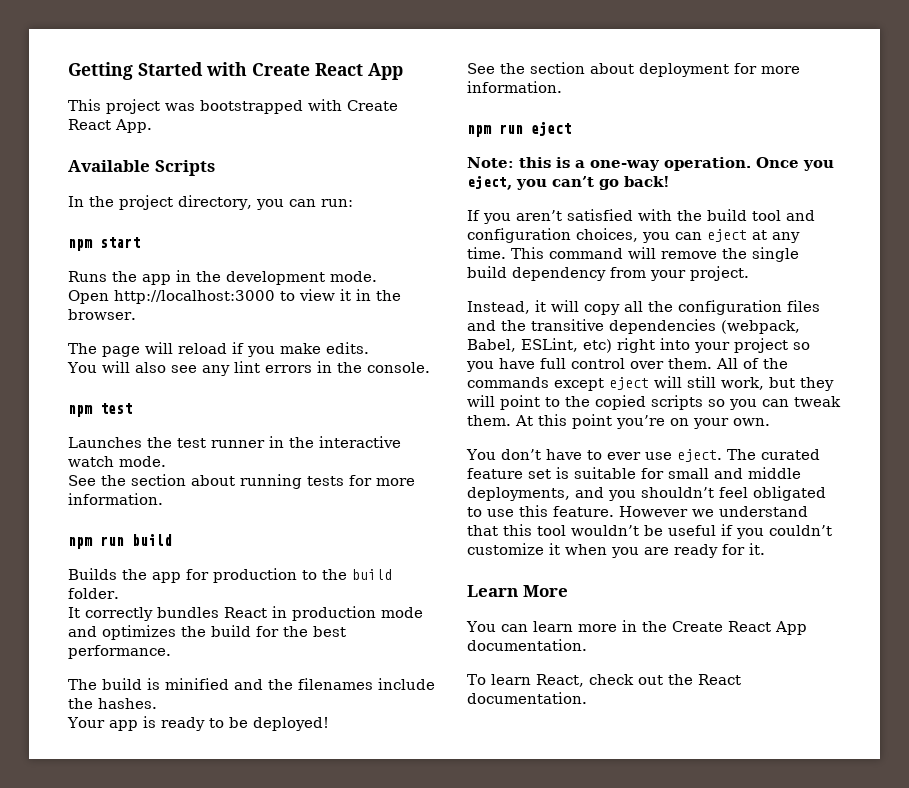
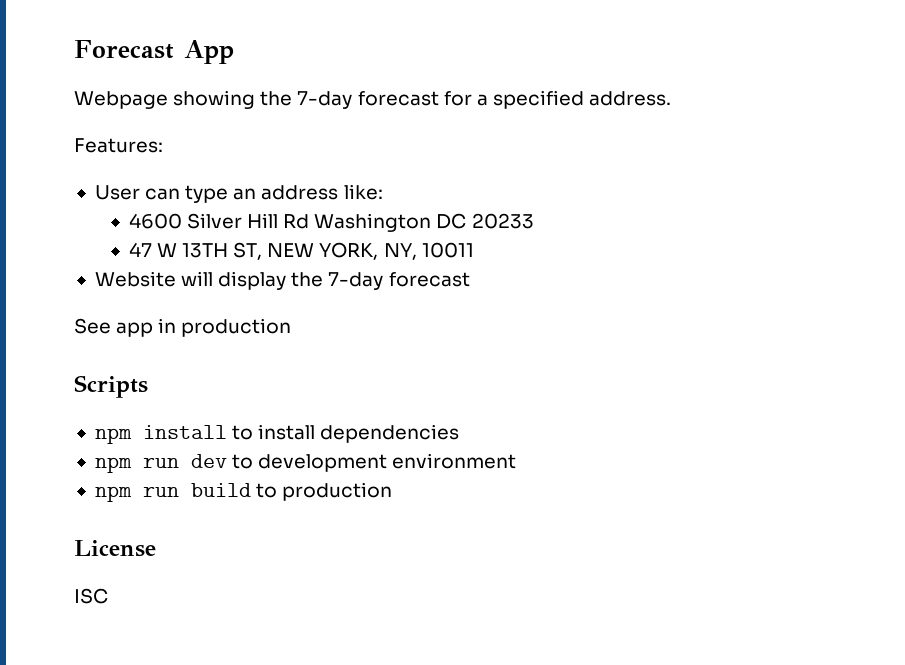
[68,62,403,80] [68,99,398,114] [68,119,152,133] [68,160,215,176] [68,195,353,210] [68,237,140,251] [68,270,377,285] [68,289,401,304] [68,309,136,320] [68,342,369,357] [67,361,430,376] [68,403,132,417] [68,436,401,448] [68,456,166,467] [68,474,415,489] [68,493,163,505] [68,534,172,549] [68,568,392,583] [68,588,119,599] [68,606,423,621] [68,625,346,640] [68,645,171,659] [68,678,435,690] [68,698,157,709] [67,716,329,731] [467,62,800,77] [467,81,562,93] [467,121,571,137] [467,157,834,171] [467,176,670,190] [467,209,815,224] [467,228,800,243] [467,247,799,262] [467,266,749,281] [467,300,820,315] [467,319,800,334] [467,338,810,353] [466,358,788,372] [467,376,834,391] [467,395,841,410] [467,414,770,429] [466,449,820,462] [467,467,801,479] [467,486,826,501] [467,505,808,517] [467,524,832,539] [467,543,765,558] [467,585,568,597] [466,620,807,635] [467,639,587,651] [467,674,741,687] [467,692,587,704] Getting Started with Create React App // This project was bootstrapped with Create React App. // Available Scripts // In the project directory, you can run: // npm start // Runs the app in the development mode. // Open http://localhost:3000 to view it in the browser. // The page will reload if you make edits. // You will also see any lint errors in the console. // npm test // Launches the test runner in the interactive watch mode. // See the section about running tests for more information. // npm run build // Builds the app for production to the build folder. // It correctly bundles React in production mode and optimizes the build for the best performance. // The build is minified and the filenames include the hashes. // Your app is ready to be deployed! // See the section about deployment for more information. // npm run eject // Note: this is a one-way operation. Once you eject, you can’t go back! // If you aren’t satisfied with the build tool and configuration choices, you can eject at any time. This command will remove the single build dependency from your project. // Instead, it will copy all the configuration files and the transitive dependencies (webpack, Babel, ESLint, etc) right into your project so you have full control over them. All of the commands except eject will still work, but they will point to the copied scripts so you can tweak them. At this point you’re on your own. // You don’t have to ever use eject. The curated feature set is suitable for small and middle deployments, and you shouldn’t feel obligated to use this feature. However we understand that this tool wouldn’t be useful if you couldn’t customize it when you are ready for it. // Learn More // You can learn more in the Create React App documentation. // To learn React, check out the React documentation. -> [74,40,234,64] [74,90,672,109] [74,138,163,153] [94,184,383,203] [128,213,534,232] [128,242,474,260] [94,271,470,290] [74,318,292,337] [74,375,148,398] [94,424,460,444] [94,453,517,473] [94,482,393,502] [74,540,156,557] [74,588,108,604] Forecast App // Webpage showing the 7-day forecast for a specified address. // Features: // User can type an address like: // 4600 Silver Hill Rd Washington DC 20233 // 47 W 13TH ST, NEW YORK, NY, 10011 // Website will display the 7-day forecast // See app in production // Scripts // npm install to install dependencies // npm run dev to development environment // npm run build to production // License // ISC

